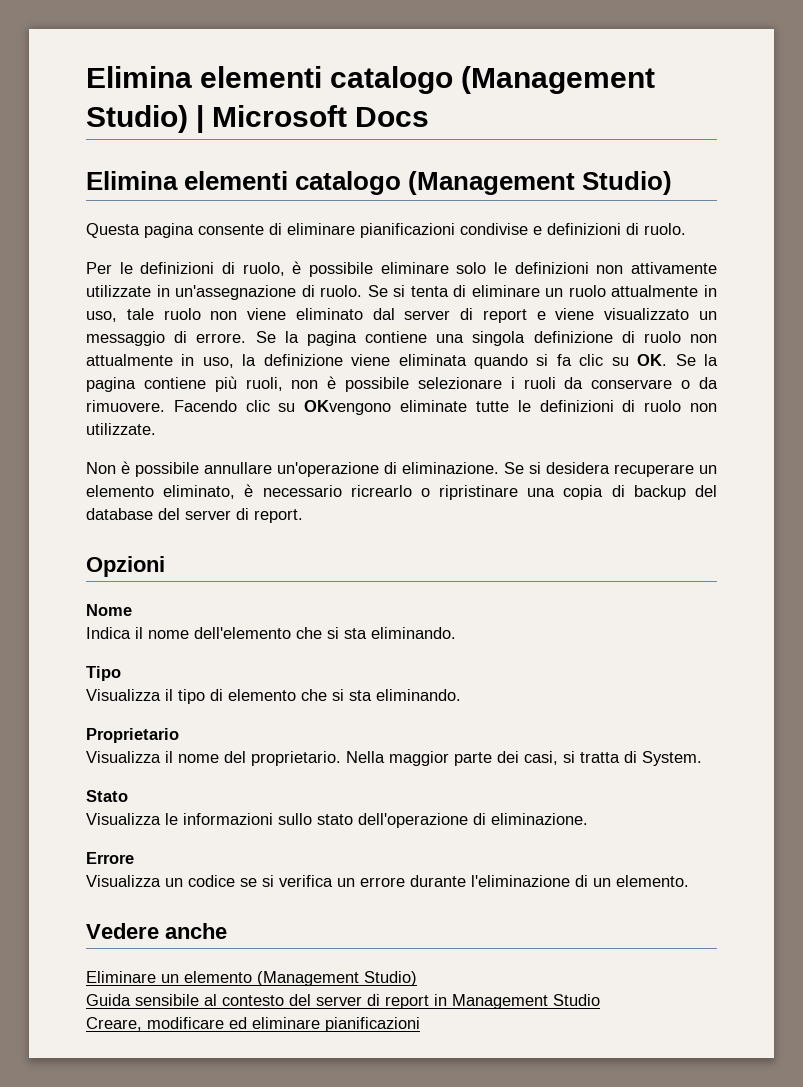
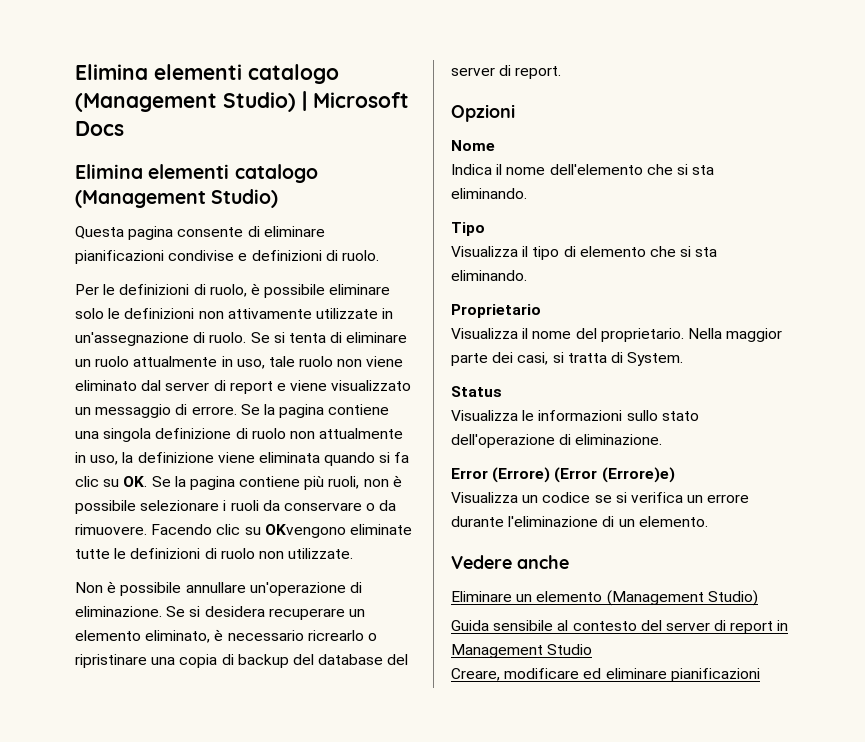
[86,790,128,802] Stato -> [451,386,502,397] Status
[86,852,134,864] Errore -> [451,467,675,483] Error (Errore) (Error (Errore)e)

